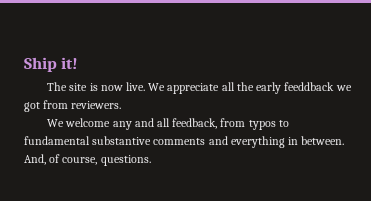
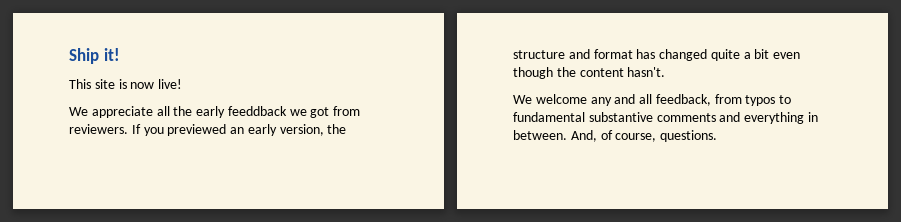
[47,82,68,91] The -> [69,79,91,89] This
[125,82,145,91] live. -> [158,79,183,89] live! //
(122, 105) none -> [131,124,347,136] [513,49,801,61] [513,67,666,79] If you previewed an early version, the structure and format has changed quite a bit even though the content hasn't.

